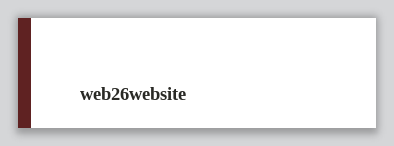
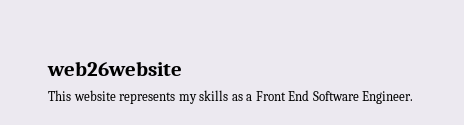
(186, 93) none -> [48,90,414,104] // This website represents my skills as a Front End Software Engineer.

